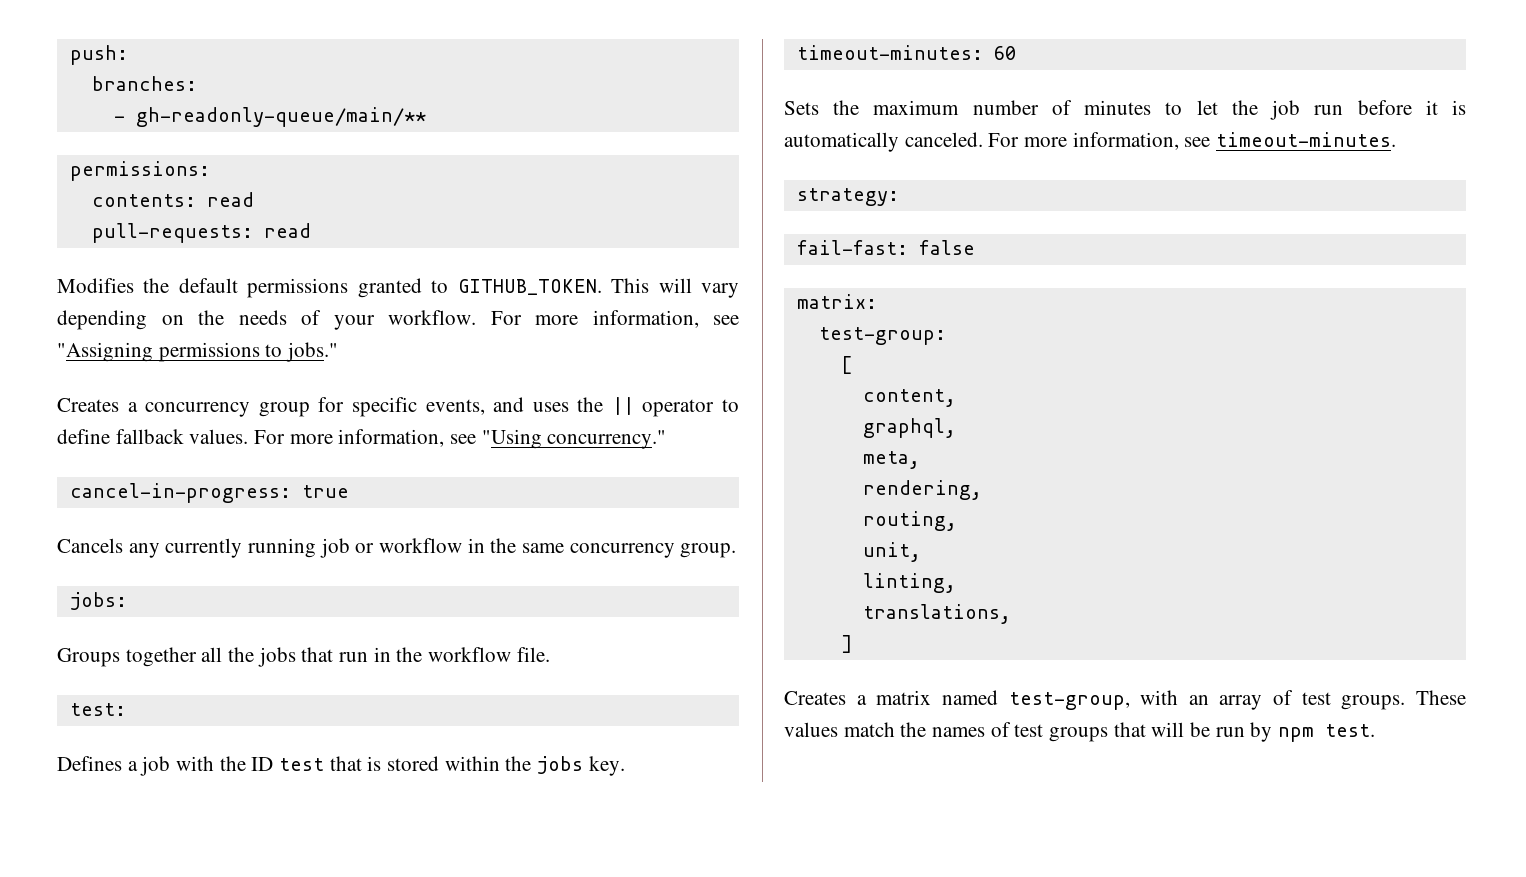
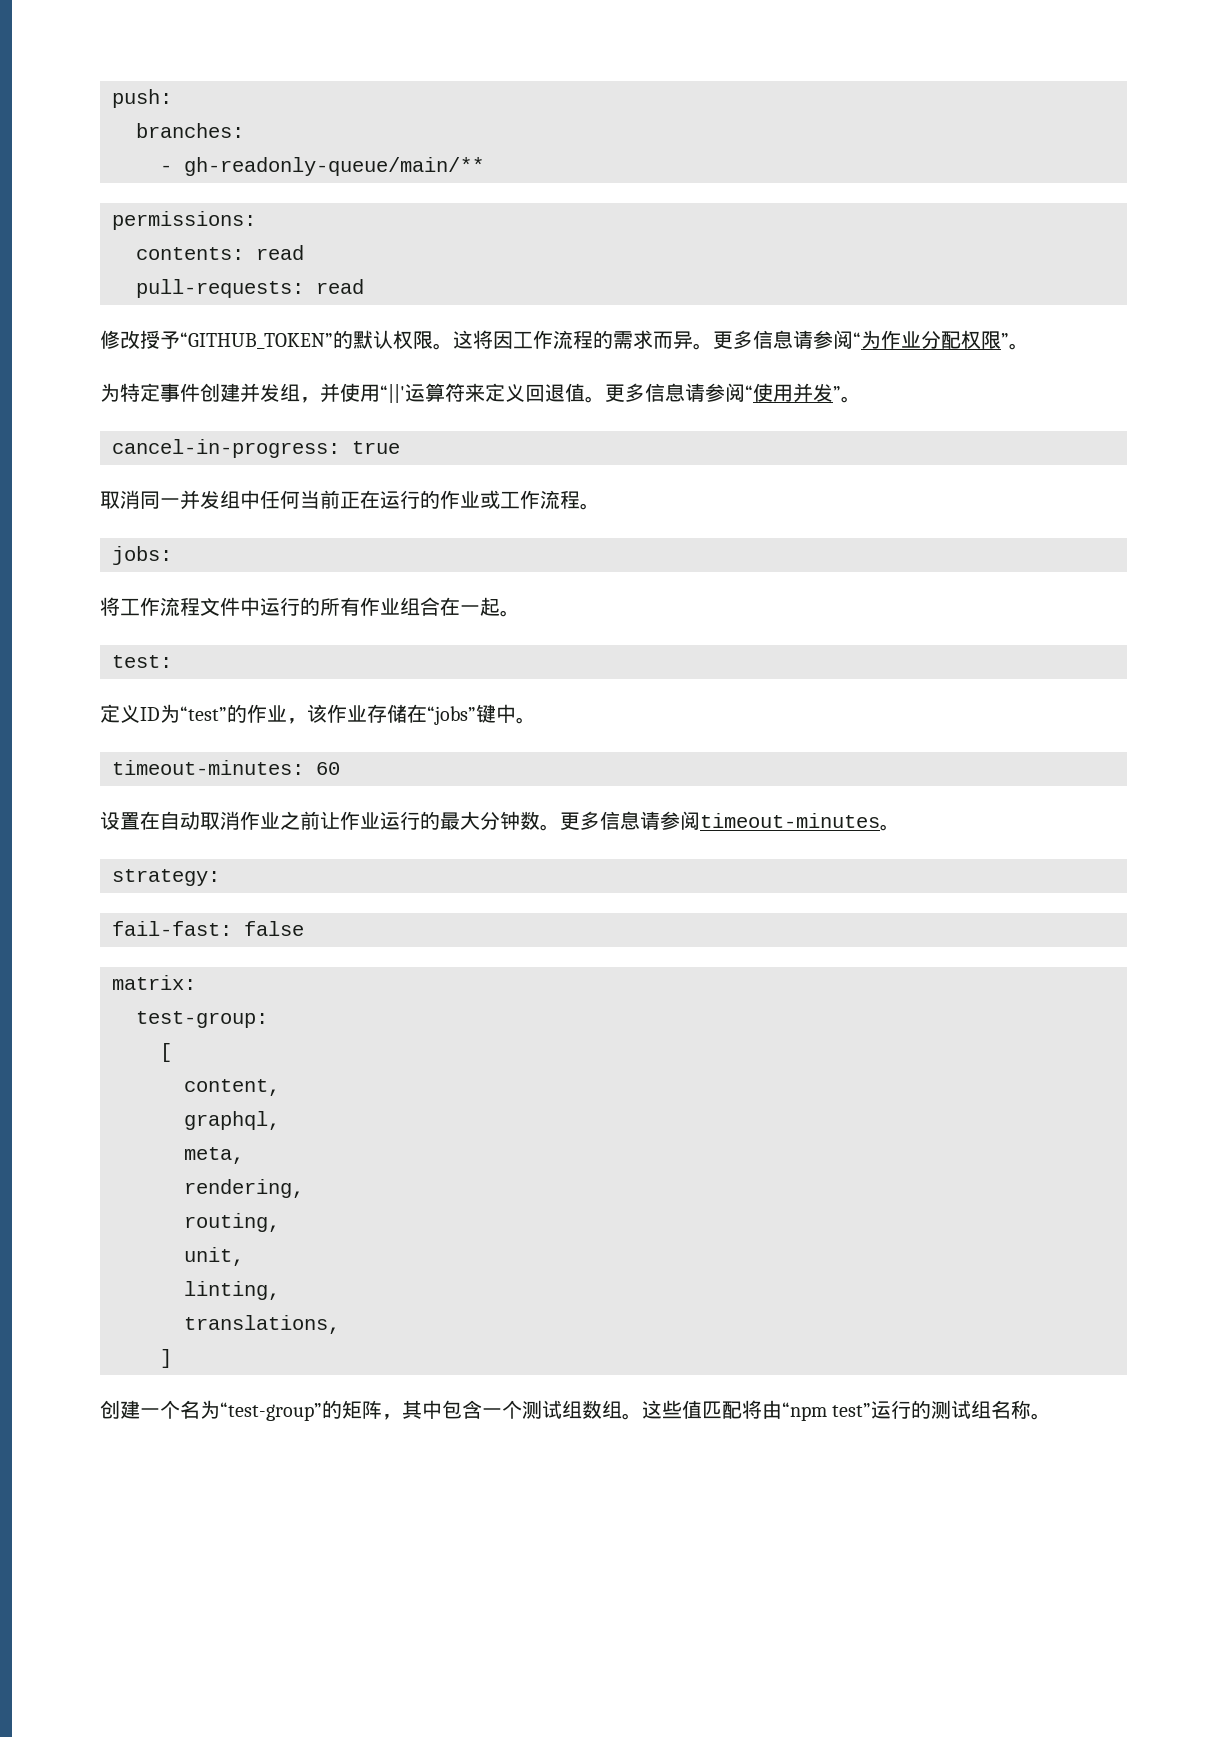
[57,278,740,298] [57,310,739,330] [57,342,339,362] [57,397,740,417] [57,429,667,449] [69,483,349,503] [57,538,737,558] [69,592,127,610] [57,647,550,667] [69,703,126,716] [57,756,625,776] [796,45,1016,60] [784,100,1467,120] [784,132,1397,152] Modifies the default permissions granted to GITHUB_TOKEN. This will vary depending on the needs of your workflow. For more information, see "Assigning permissions to jobs." // Creates a concurrency group for specific events, and uses the || operator to define fallback values. For more information, see "Using concurrency." // cancel-in-progress: true // Cancels any currently running job or workflow in the same concurrency group. // jobs: // Groups together all the jobs that run in the workflow file. // test: // Defines a job with the ID test that is stored within the jobs key. // timeout-minutes: 60 // Sets the maximum number of minutes to let the job run before it is automatically canceled. For more information, see timeout-minutes. -> [100,330,1029,350] [100,383,861,403] [112,439,400,458] [100,490,600,510] [112,546,172,565] [100,597,520,617] [112,655,172,668] [100,704,536,725] [112,760,340,775] [100,811,900,831] 修改授予“GITHUB_TOKEN”的默认权限。这将因工作流程的需求而异。更多信息请参阅“为作业分配权限”。 // 为特定事件创建并发组，并使用“||'运算符来定义回退值。更多信息请参阅“使用并发”。 // cancel-in-progress: true // 取消同一并发组中任何当前正在运行的作业或工作流程。 // jobs: // 将工作流程文件中运行的所有作业组合在一起。 // test: // 定义ID为“test”的作业，该作业存储在“jobs”键中。 // timeout-minutes: 60 // 设置在自动取消作业之前让作业运行的最大分钟数。更多信息请参阅timeout-minutes。
[784,690,1466,710] [784,722,1376,742] Creates a matrix named test-group, with an array of test groups. These values match the names of test groups that will be run by npm test. -> [100,1400,1052,1421] 创建一个名为“test-group”的矩阵，其中包含一个测试组数组。这些值匹配将由“npm test”运行的测试组名称。

